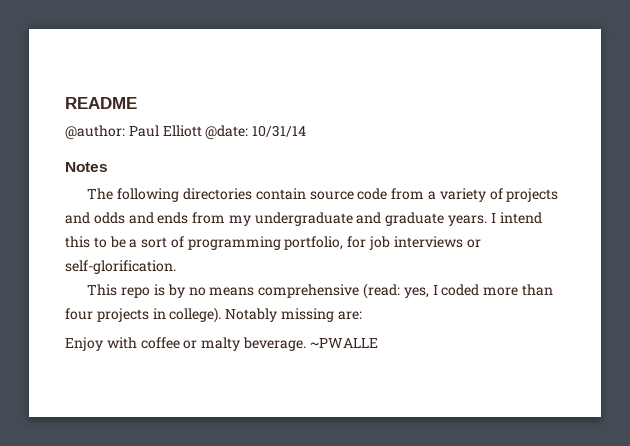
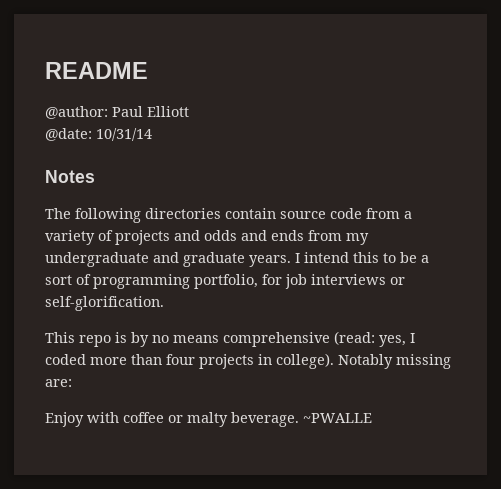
(202, 131) none -> (189, 111) //

